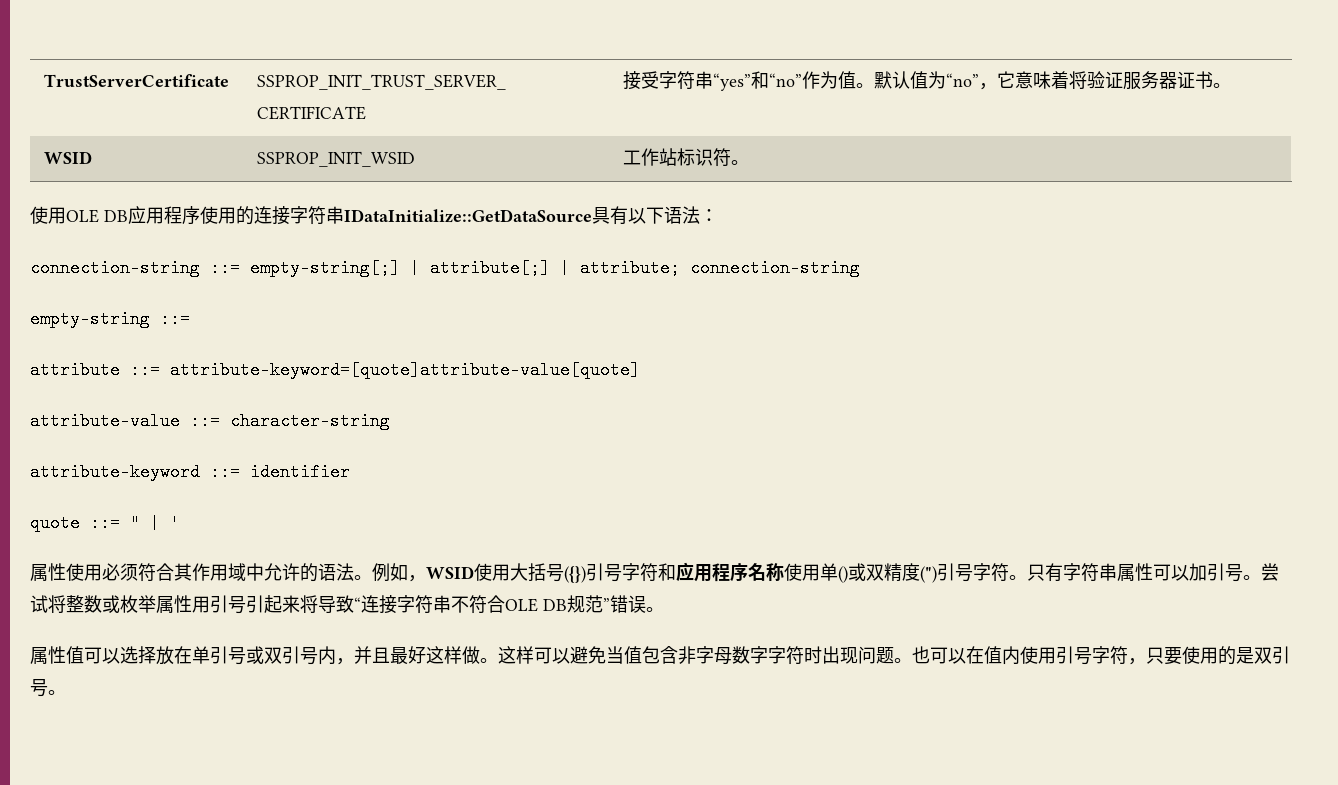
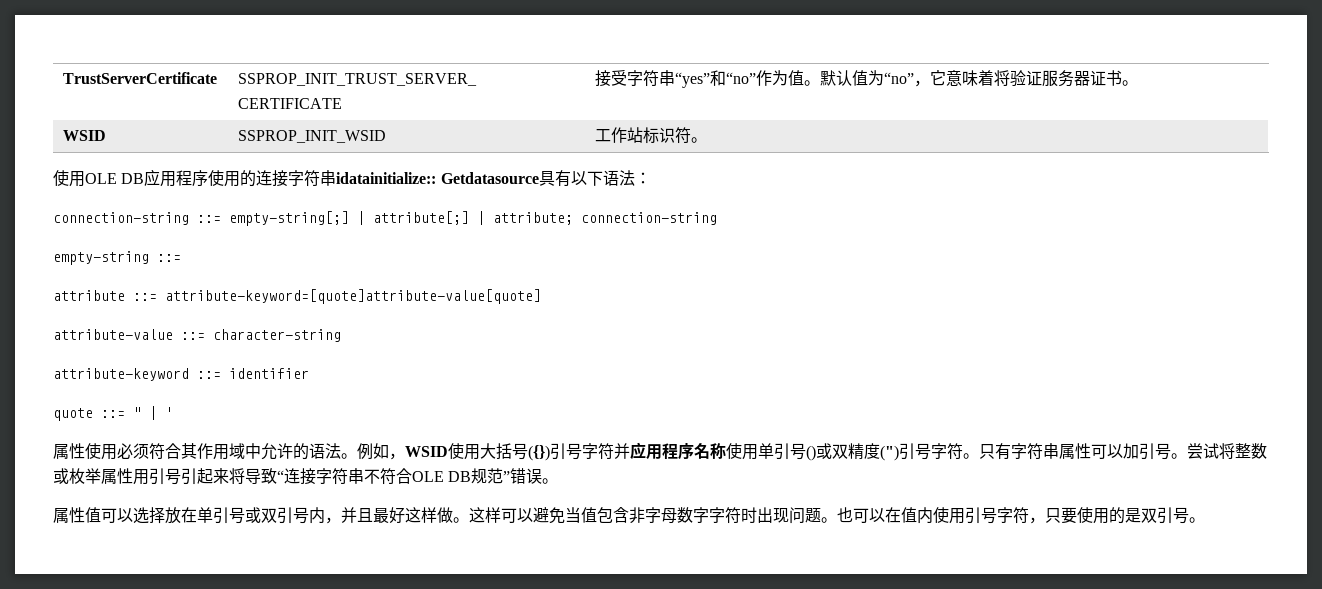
[344,209,592,223] IDataInitialize::GetDataSource -> [336,172,539,184] idatainitialize:: Getdatasource
[658,563,676,581] 和 -> [614,443,630,459] 并
(838, 572) none -> [774,443,806,460] 引号

